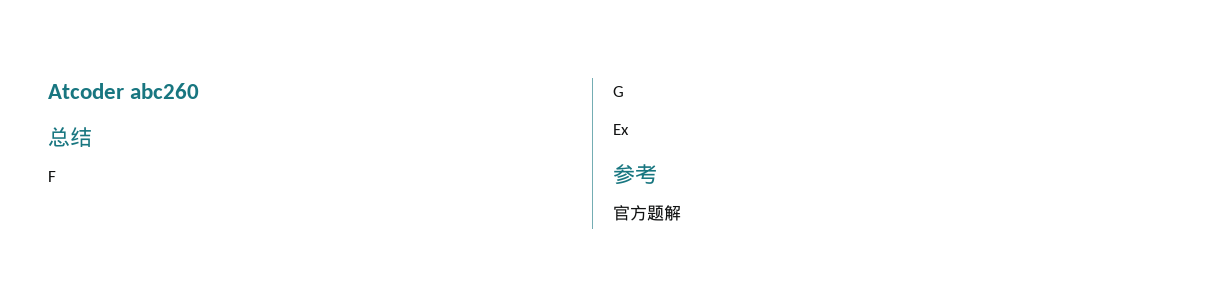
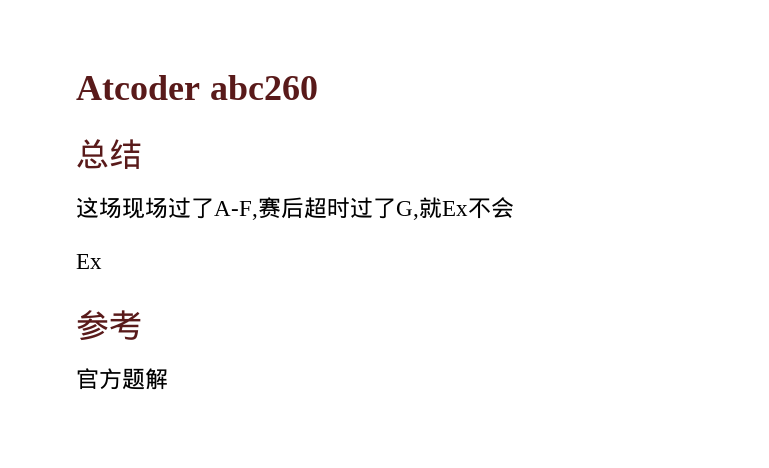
[48,171,56,182] [613,86,624,97] F // G -> [76,197,514,220] 这场现场过了A-F,赛后超时过了G,就Ex不会

